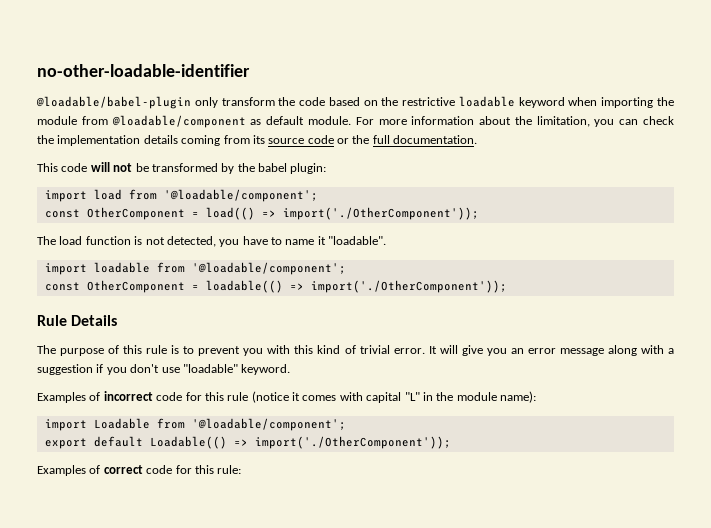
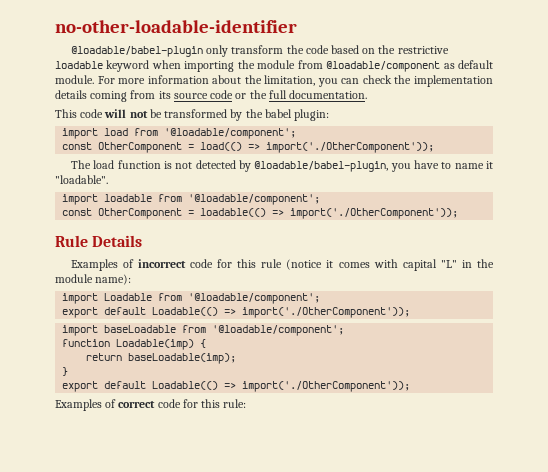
[166,236,216,247] detected, -> [195,160,389,172] detected by @loadable/babel-plugin,
[37,345,674,356] [37,364,291,375] // The purpose of this rule is to prevent you with this kind of trivial error. It will give you an error message along with a suggestion if you don't use "loadable" keyword. -> (143, 241) none
(451, 442) none -> [62,325,345,336] [62,339,207,350] [86,353,237,364] [62,367,69,376] [62,381,411,392] // import baseLoadable from '@loadable/component'; // function Loadable(imp) { // return baseLoadable(imp); // } // export default Loadable(() => import('./OtherComponent'));

